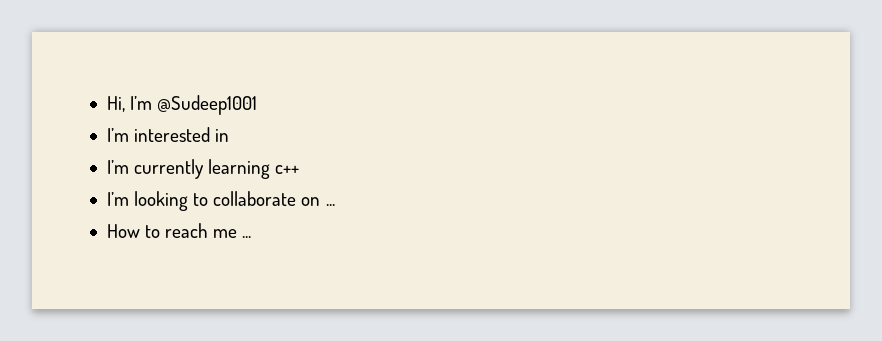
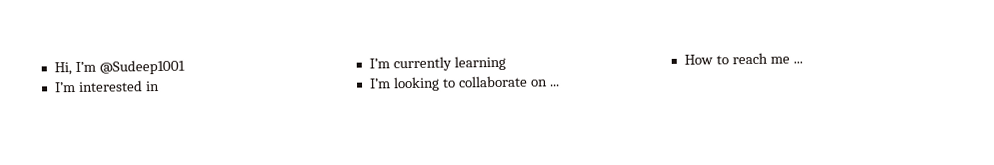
[275,165,300,174] c++ -> (506, 63) none

